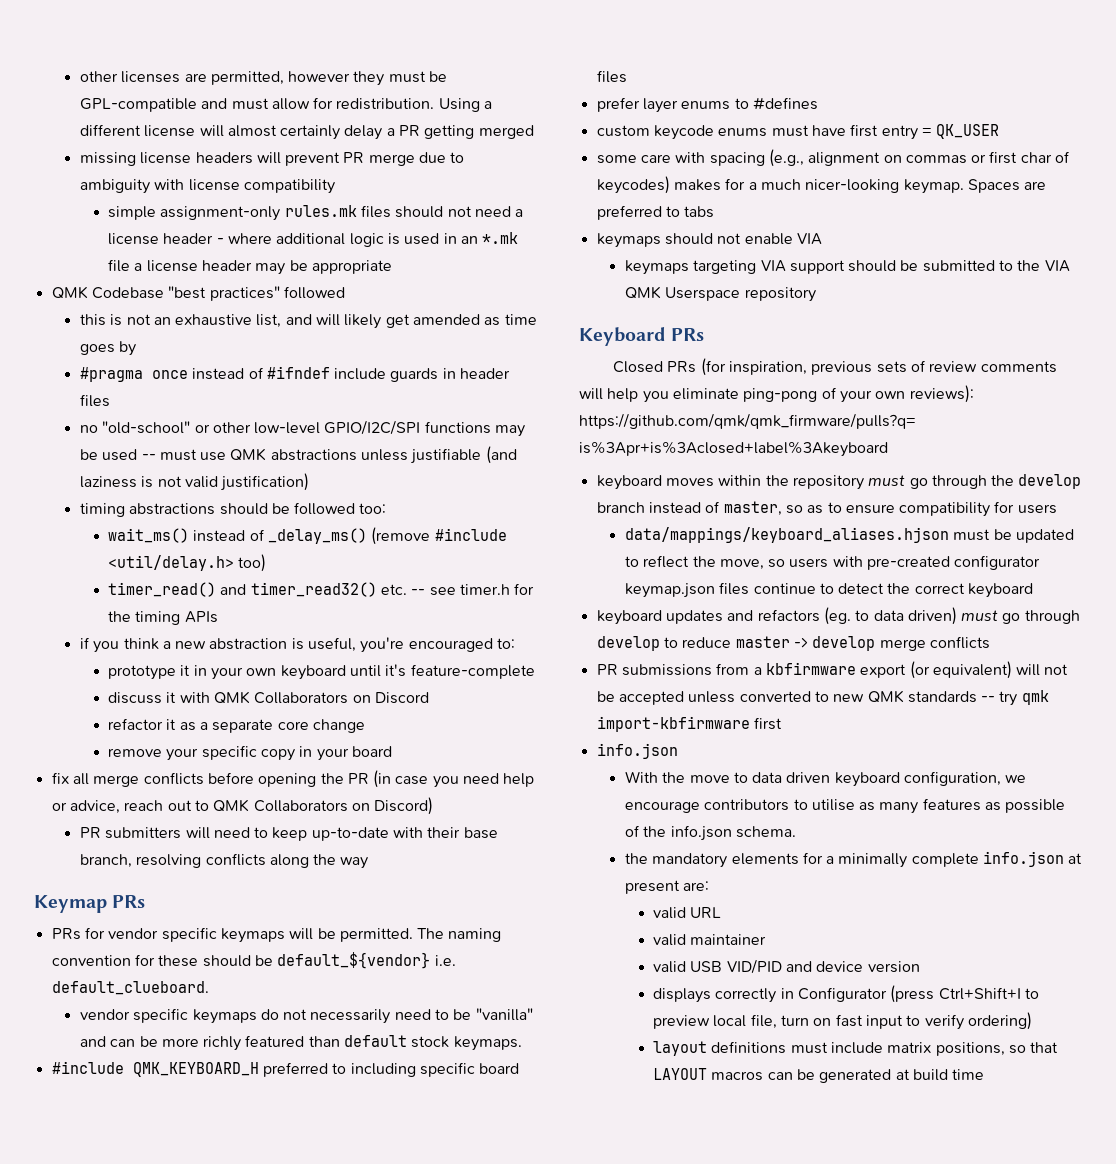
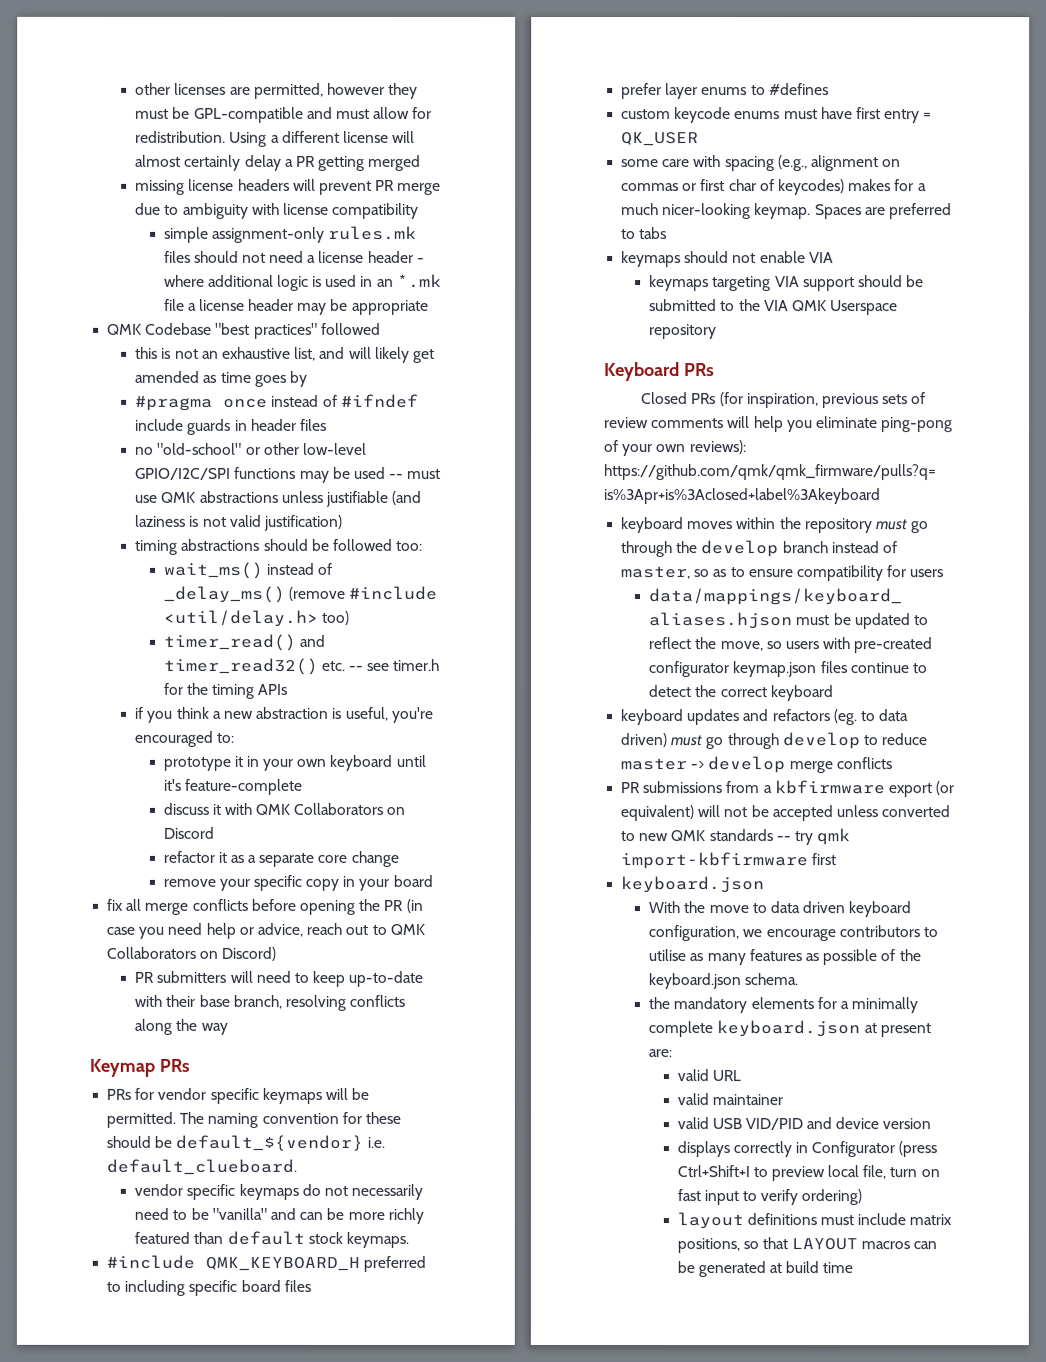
[596,743,678,759] info.json -> [620,876,765,894] keyboard.json
[670,825,732,841] info.json -> [648,973,742,990] keyboard.json
[983,851,1065,867] info.json -> [716,1020,861,1038] keyboard.json

